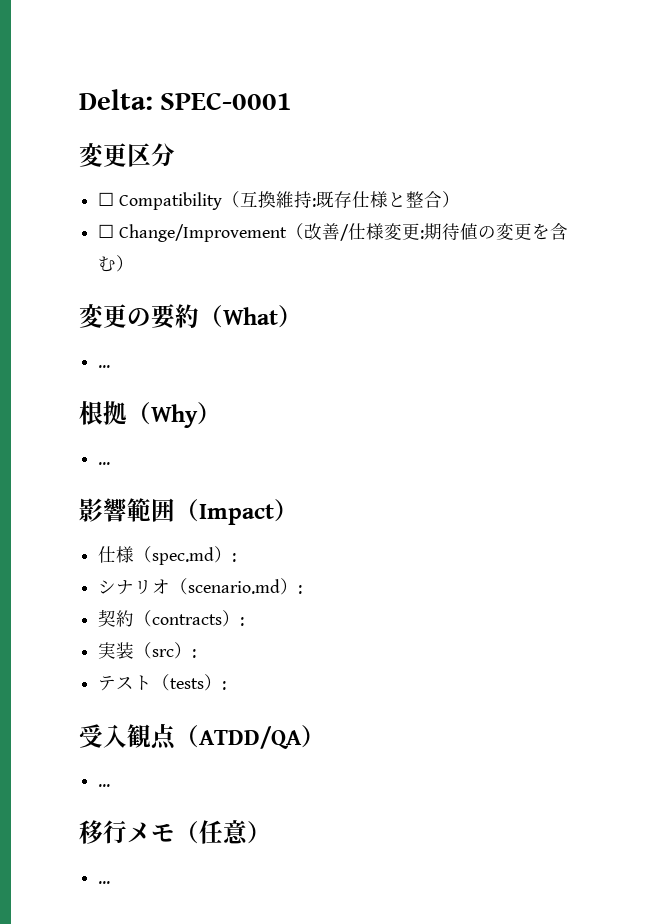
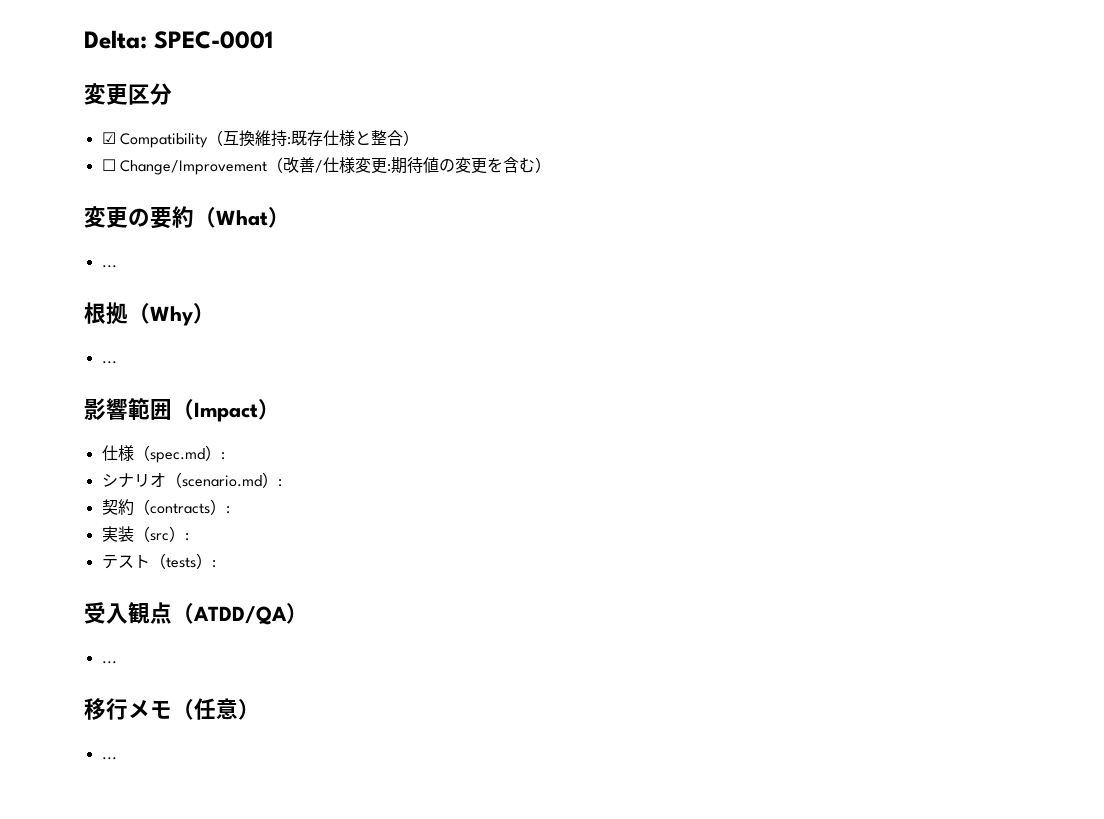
[98,192,115,206] ☐ -> [101,132,116,144] ☑

